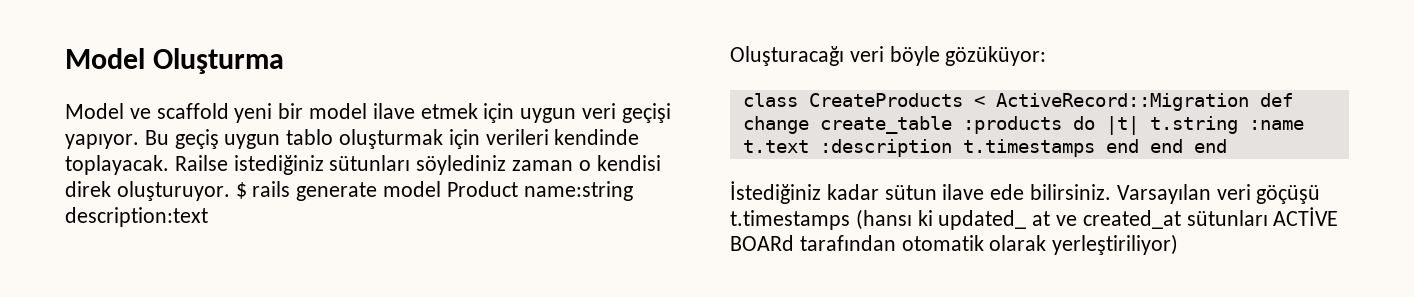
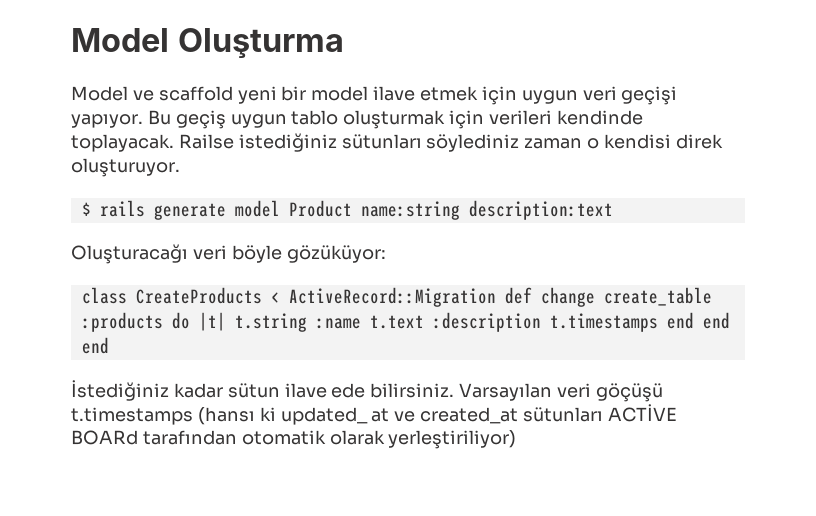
(230, 191) none -> (180, 167) //

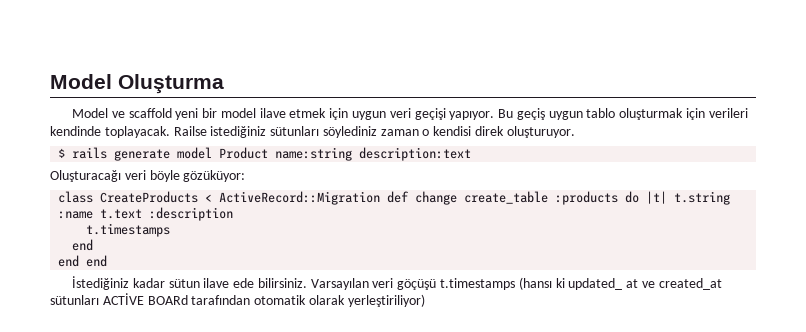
[549,312,694,332] t.timestamps end -> [86,223,171,237] [72,239,94,251] // t.timestamps // end //

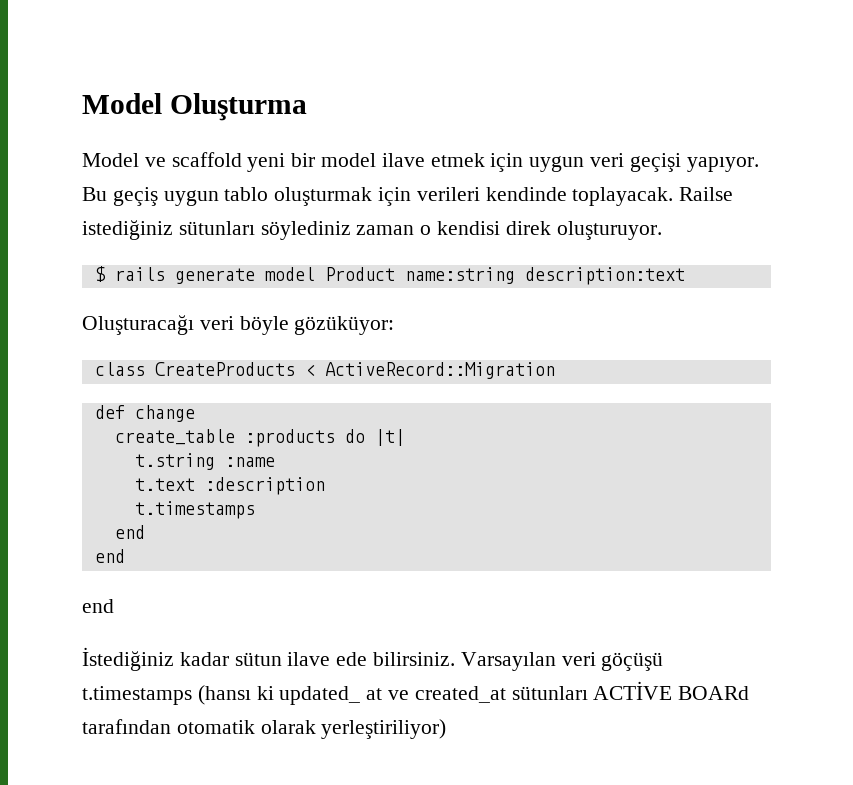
(381, 198) none -> (555, 370) //
(458, 198) none -> (195, 413) //
(668, 197) none -> (405, 437) //
(94, 215) none -> (275, 462) //
(80, 261) none -> (125, 556) //

